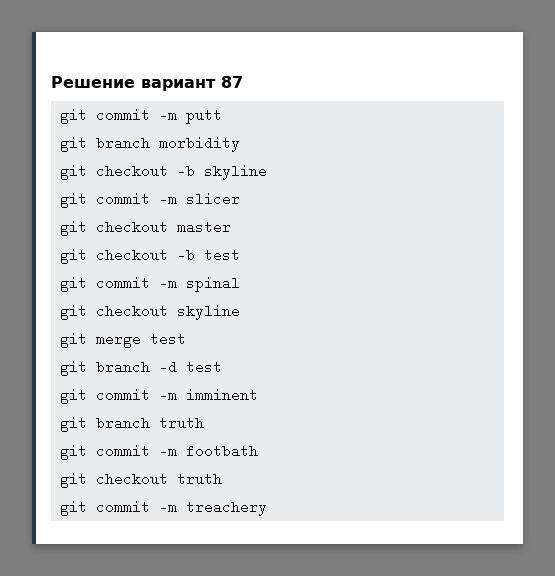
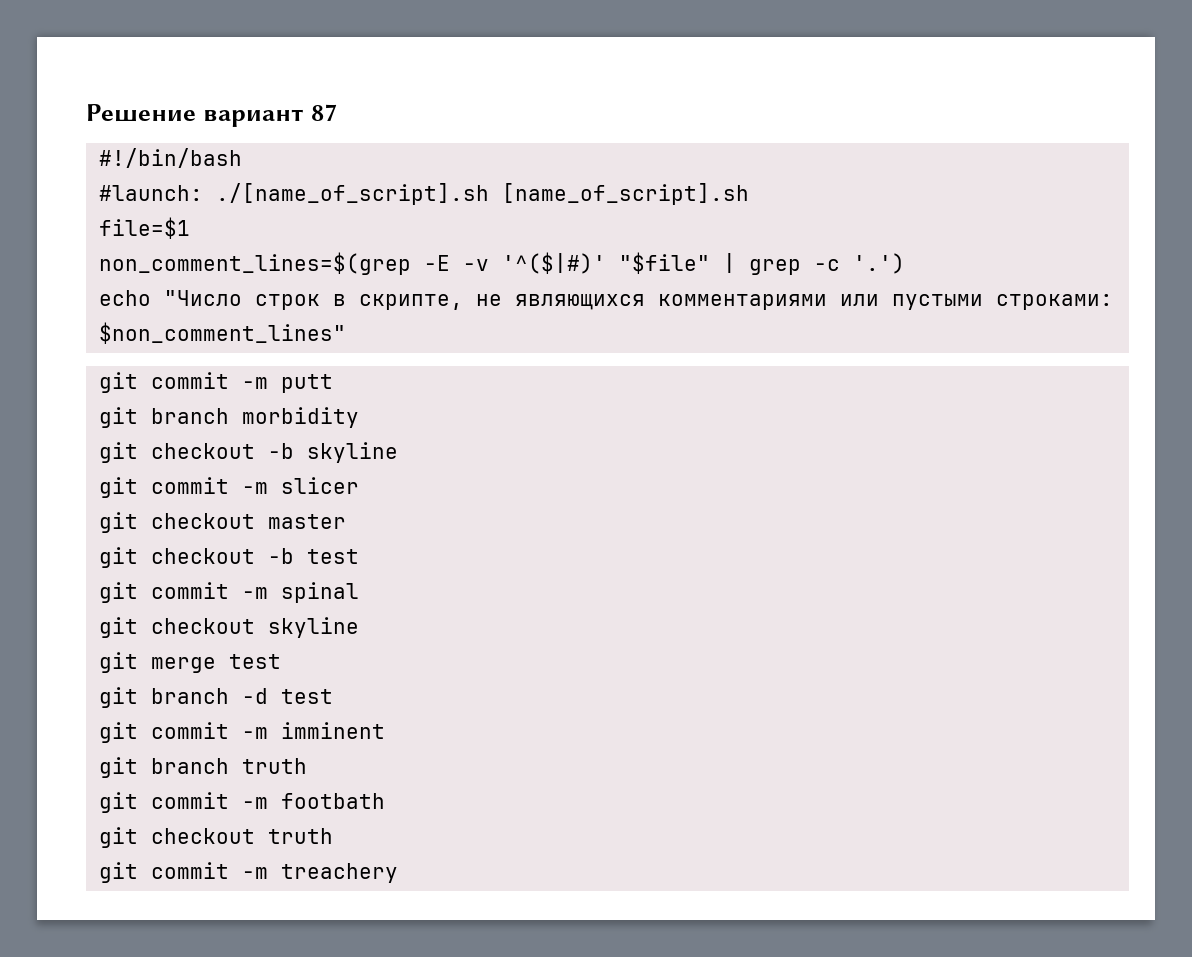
(243, 82) none -> [98,148,242,168] [98,183,749,205] [98,217,190,239] [98,252,905,275] [98,290,1113,310] [98,322,346,344] // #!/bin/bash // #launch: ./[name_of_script].sh [name_of_script].sh // file=$1 // non_comment_lines=$(grep -E -v '^($|#)' "$file" | grep -c '.') // echo "Число строк в скрипте, не являющихся комментариями или пустыми строками: $non_comment_lines"

